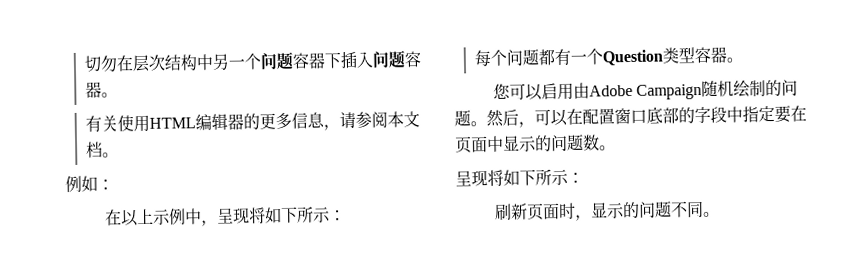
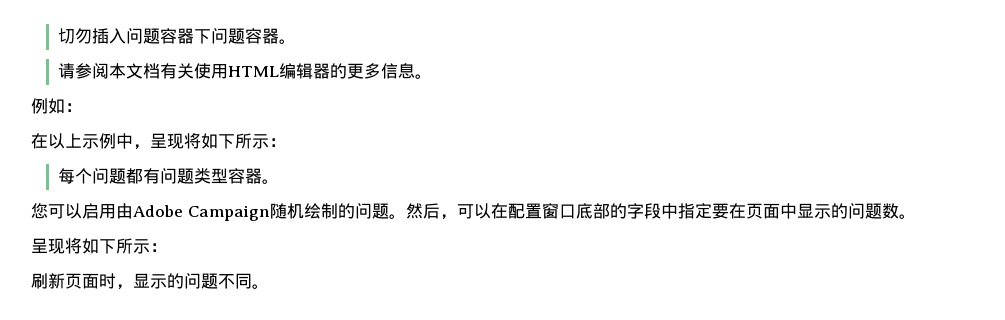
[115,50,421,73] [84,81,118,98] 在层次结构中另一个问题容器下插入问题容器。 // -> [92,28,297,44] [58,63,161,79] 插入问题容器下问题容器。 // 请参阅本文档
[322,111,420,131] [85,141,103,158] ，请参阅本文档 -> (416, 71) none
[569,48,663,66] 一个Question -> [160,168,195,184] 问题

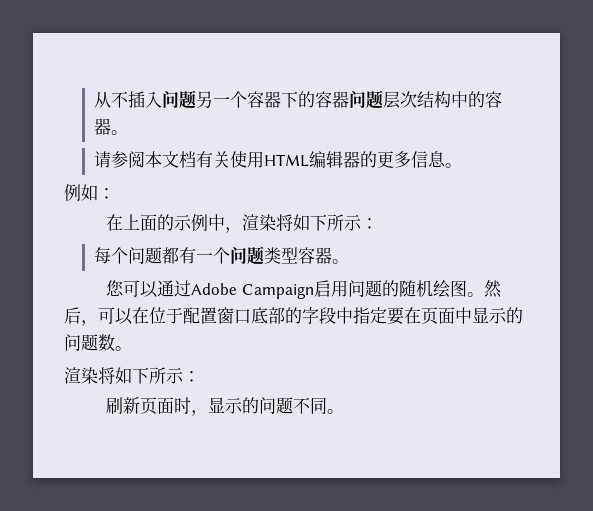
[58,28,93,44] 切勿 -> [94,91,129,108] 从不
[160,28,246,44] 容器下问题 -> [196,90,486,109] 另一个容器下的容器问题层次结构中的
[48,133,82,149] 以上 -> [123,214,175,231] 上面的
[150,133,184,149] 呈现 -> [242,214,277,231] 渲染
(161, 176) none -> [196,247,231,264] 一个
[82,203,389,221] 启用由Adobe Campaign随机绘制的问题 -> [157,280,468,299] 通过Adobe Campaign启用问题的随机绘图
(508, 211) none -> [149,307,183,324] 位于
[31,238,65,254] 呈现 -> [64,367,98,384] 渲染

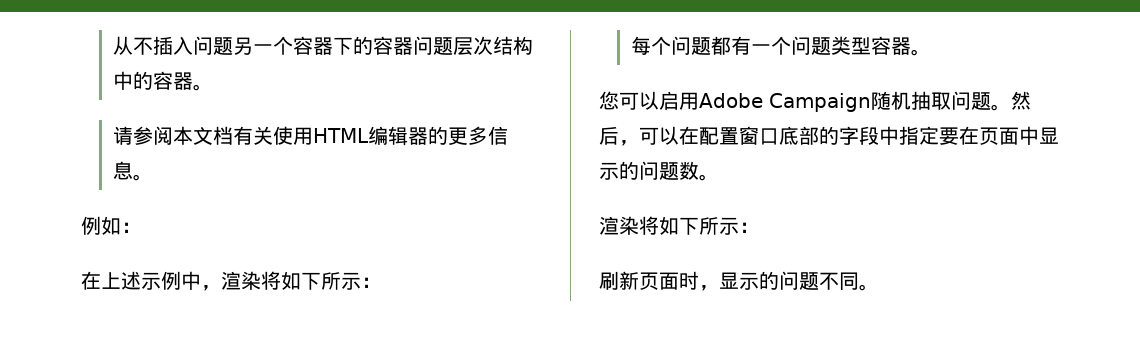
[140,214,175,231] 面的 -> [121,271,141,290] 述
[157,280,192,297] 通过 -> [659,91,699,110] 启用
[314,280,468,298] 启用问题的随机绘图 -> [871,91,991,110] 随机抽取问题
[149,307,183,324] 位于 -> (699, 135) none

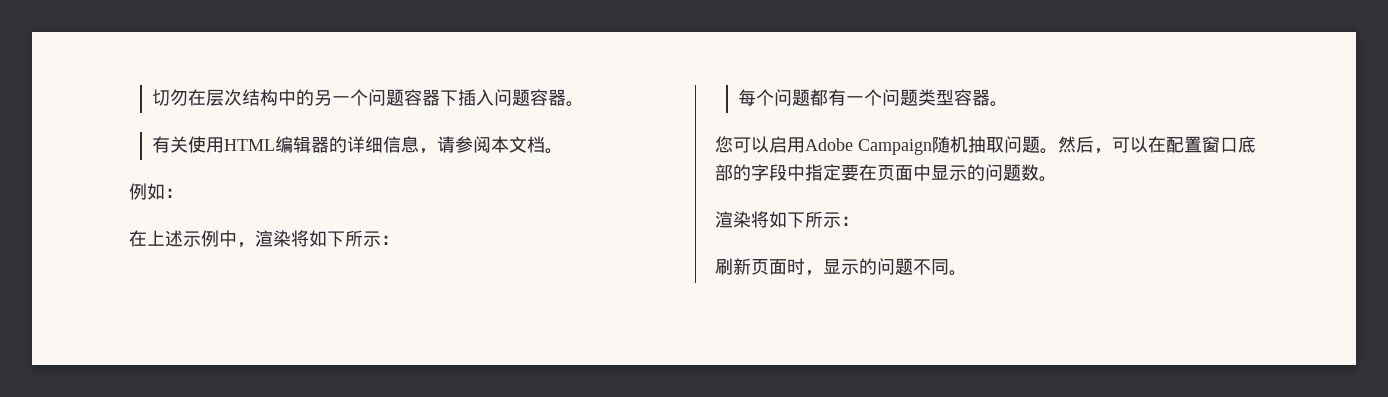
[113,36,534,56] [113,71,214,91] [113,126,234,145] 从不插入问题另一个容器下的容器问题层次结构中的容器。 // 请参阅本文档 -> [152,89,585,107] 切勿在层次结构中的另一个问题容器下插入问题容器。 //
[448,126,509,145] [113,161,134,180] 更多信息 -> [347,136,546,154] 详细信息，请参阅本文档

